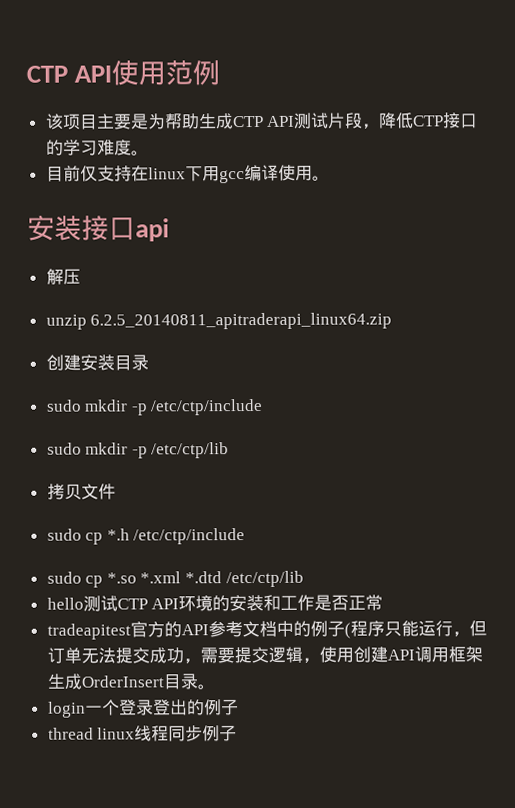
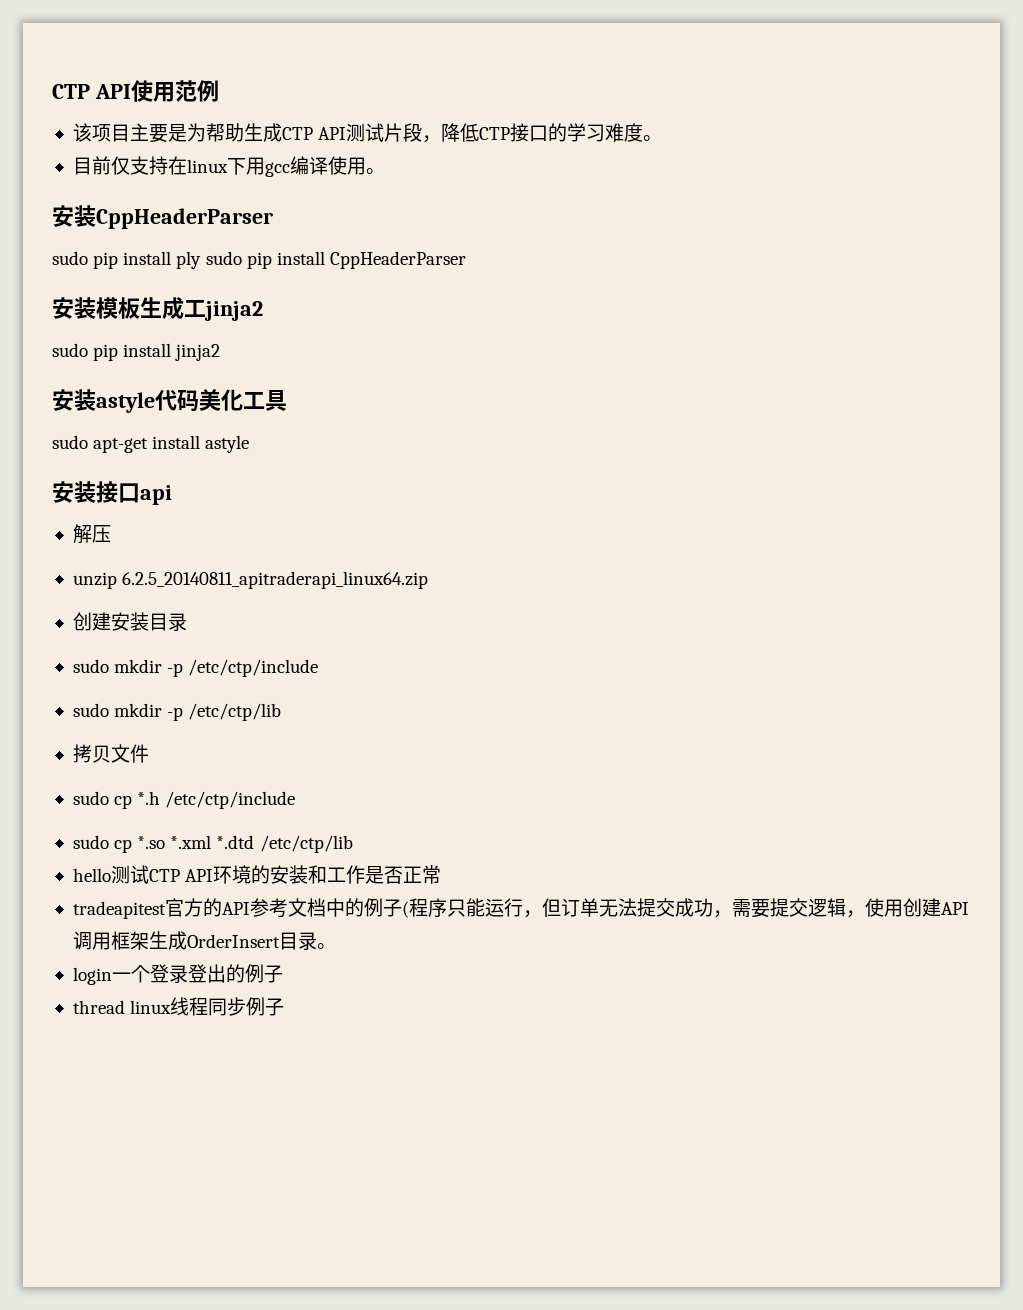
(330, 178) none -> [52,205,273,229] [52,251,466,269] [52,297,263,321] [52,343,221,361] [52,389,287,413] [52,435,250,453] // 安装CppHeaderParser // sudo pip install ply sudo pip install CppHeaderParser // 安装模板生成工jinja2 // sudo pip install jinja2 // 安装astyle代码美化工具 // sudo apt-get install astyle

